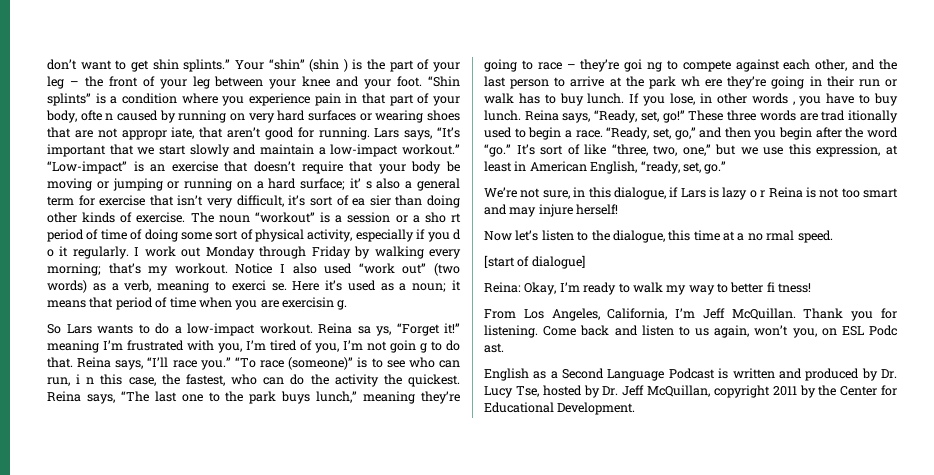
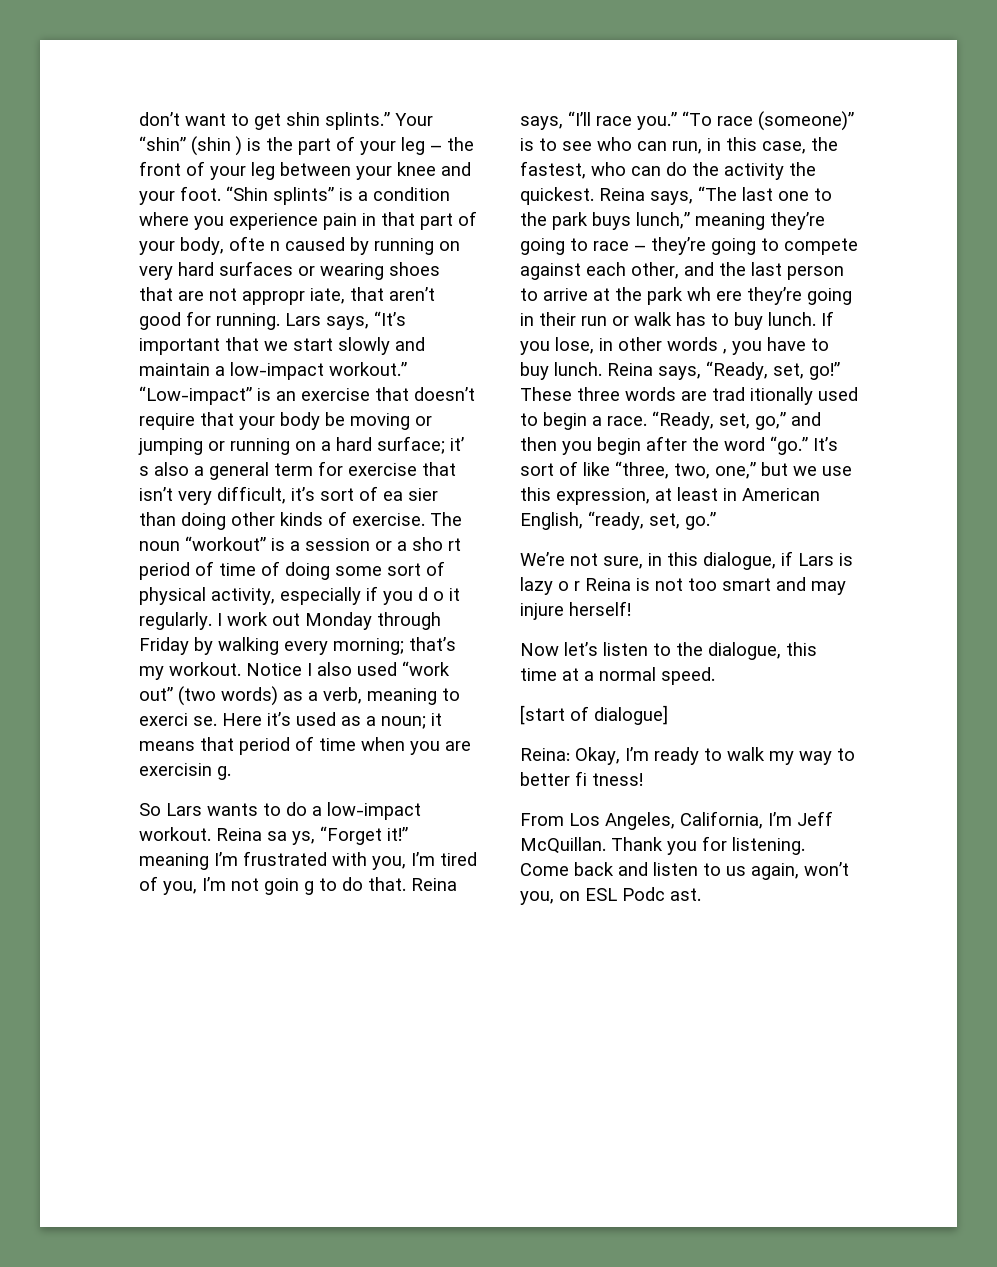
[76,374,95,384] i n -> [707,138,721,151] in
[624,59,663,72] goi ng -> [711,238,756,255] going
[747,230,795,241] no rmal -> [599,667,656,681] normal
[484,368,897,381] [484,385,897,398] [484,402,636,415] // English as a Second Language Podcast is written and produced by Dr. Lucy Tse, hosted by Dr. Jeff McQuillan, copyright 2011 by the Center for Educational Development. -> (701, 894) none

